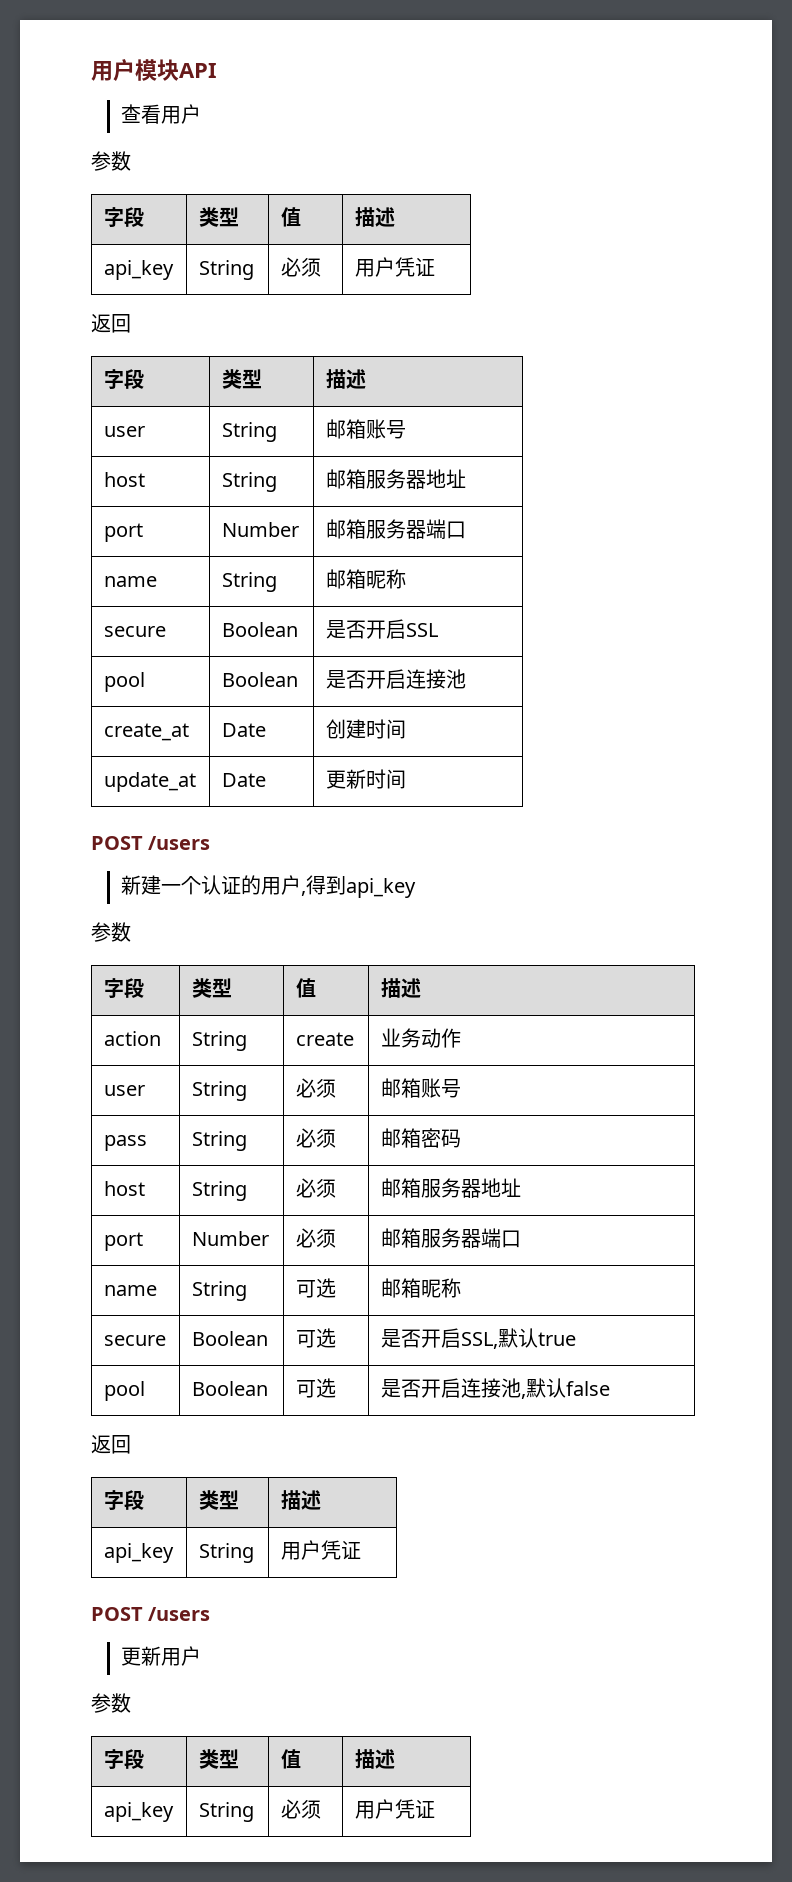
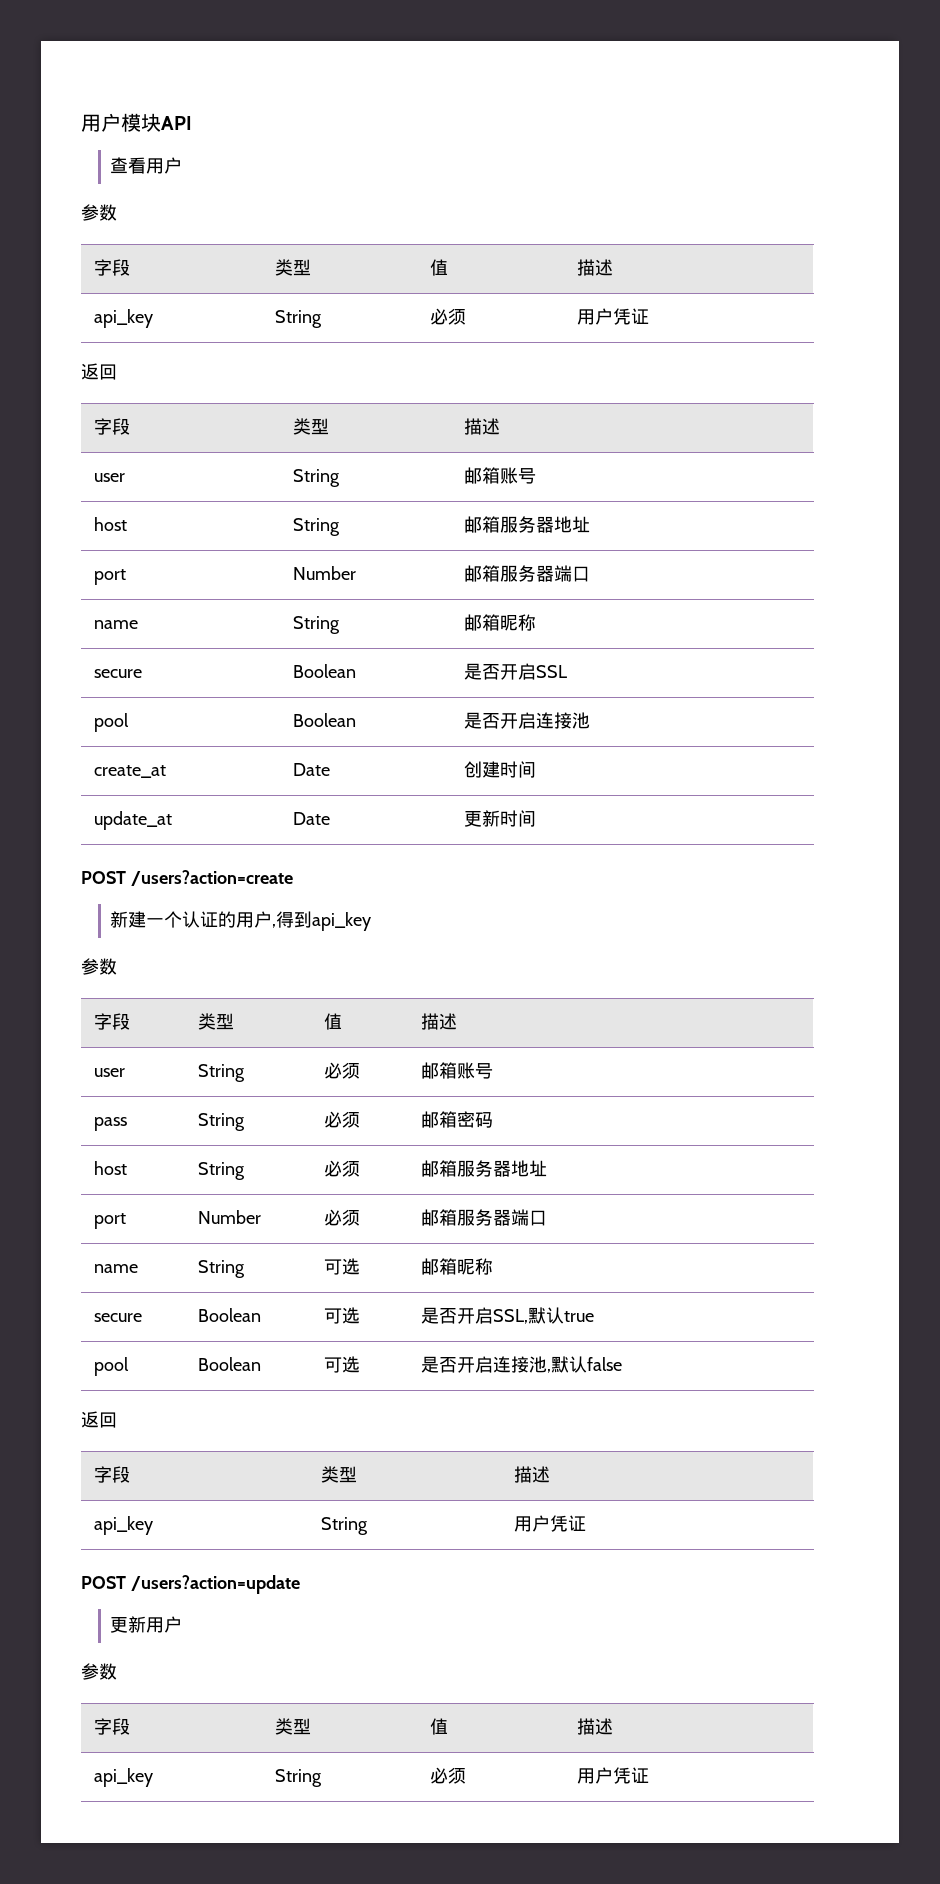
[148,836,211,850] /users -> [130,870,293,886] /users?action=create
[103,1031,161,1046] [191,1031,247,1051] [295,1032,354,1046] [380,1028,461,1048] // action | String | create | 业务动作 -> (458, 1021) none
[148,1607,211,1621] /users -> [130,1575,300,1594] /users?action=update

